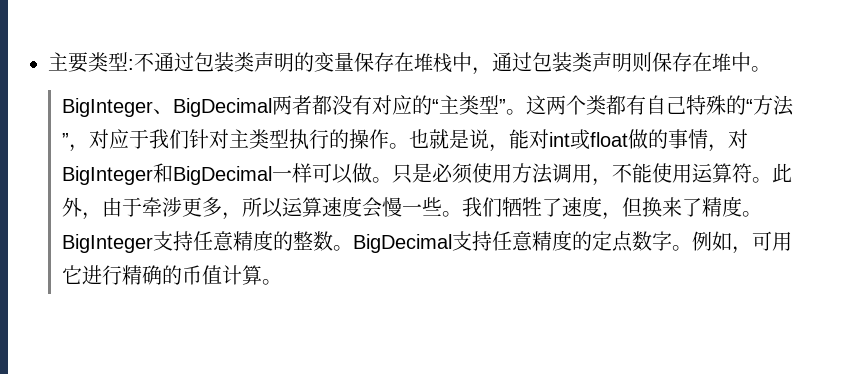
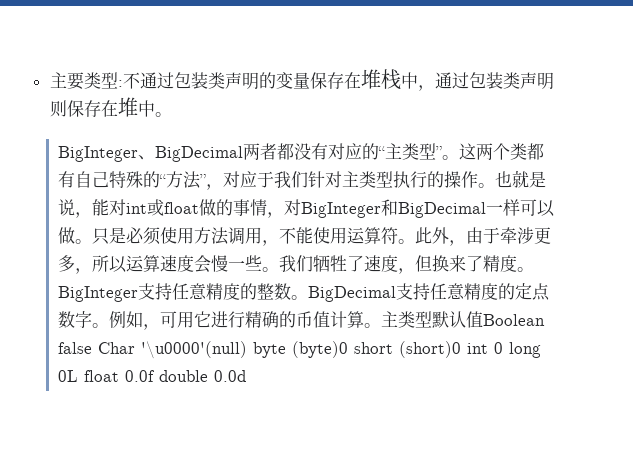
(283, 282) none -> [381,311,546,328] [58,341,542,359] [58,370,247,382] 主类型默认值Boolean false Char '\u0000'(null) byte (byte)0 short (short)0 int 0 long 0L float 0.0f double 0.0d

